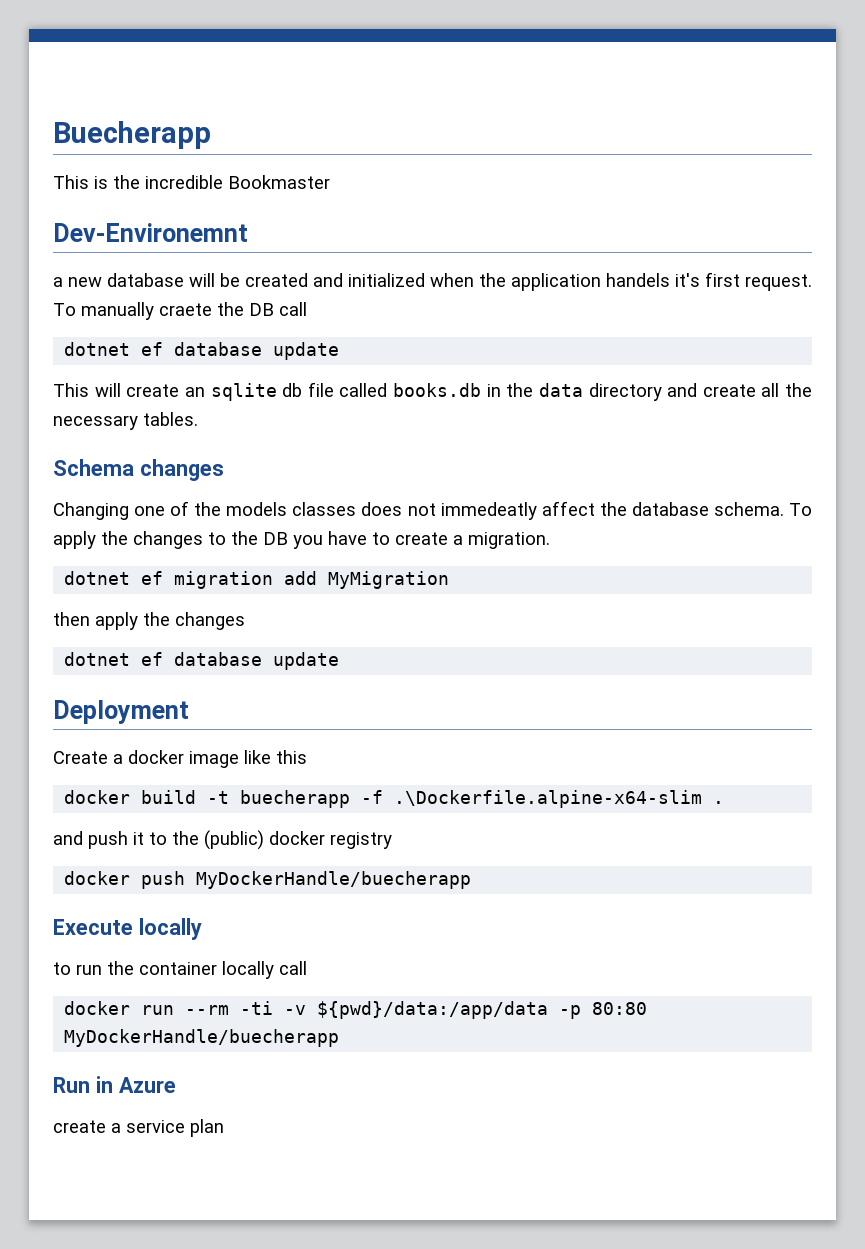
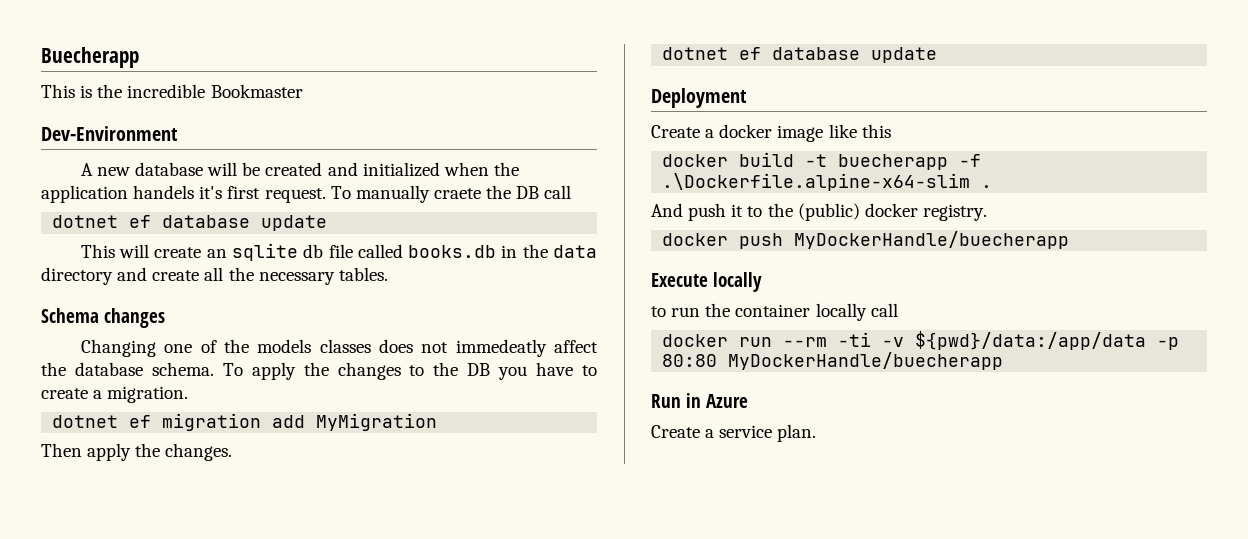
[53,223,248,242] [53,277,63,287] Dev-Environemnt // a -> [41,126,178,141] [80,163,93,176] Dev-Environment // A
[53,612,245,630] then apply the changes -> [41,443,233,461] Then apply the changes.
[53,831,83,845] and -> [651,203,683,217] And
[330,832,392,849] registry -> [922,204,987,221] registry.
[53,1120,106,1133] create -> [651,425,700,438] Create
[190,1119,224,1137] plan -> [777,424,817,442] plan.

